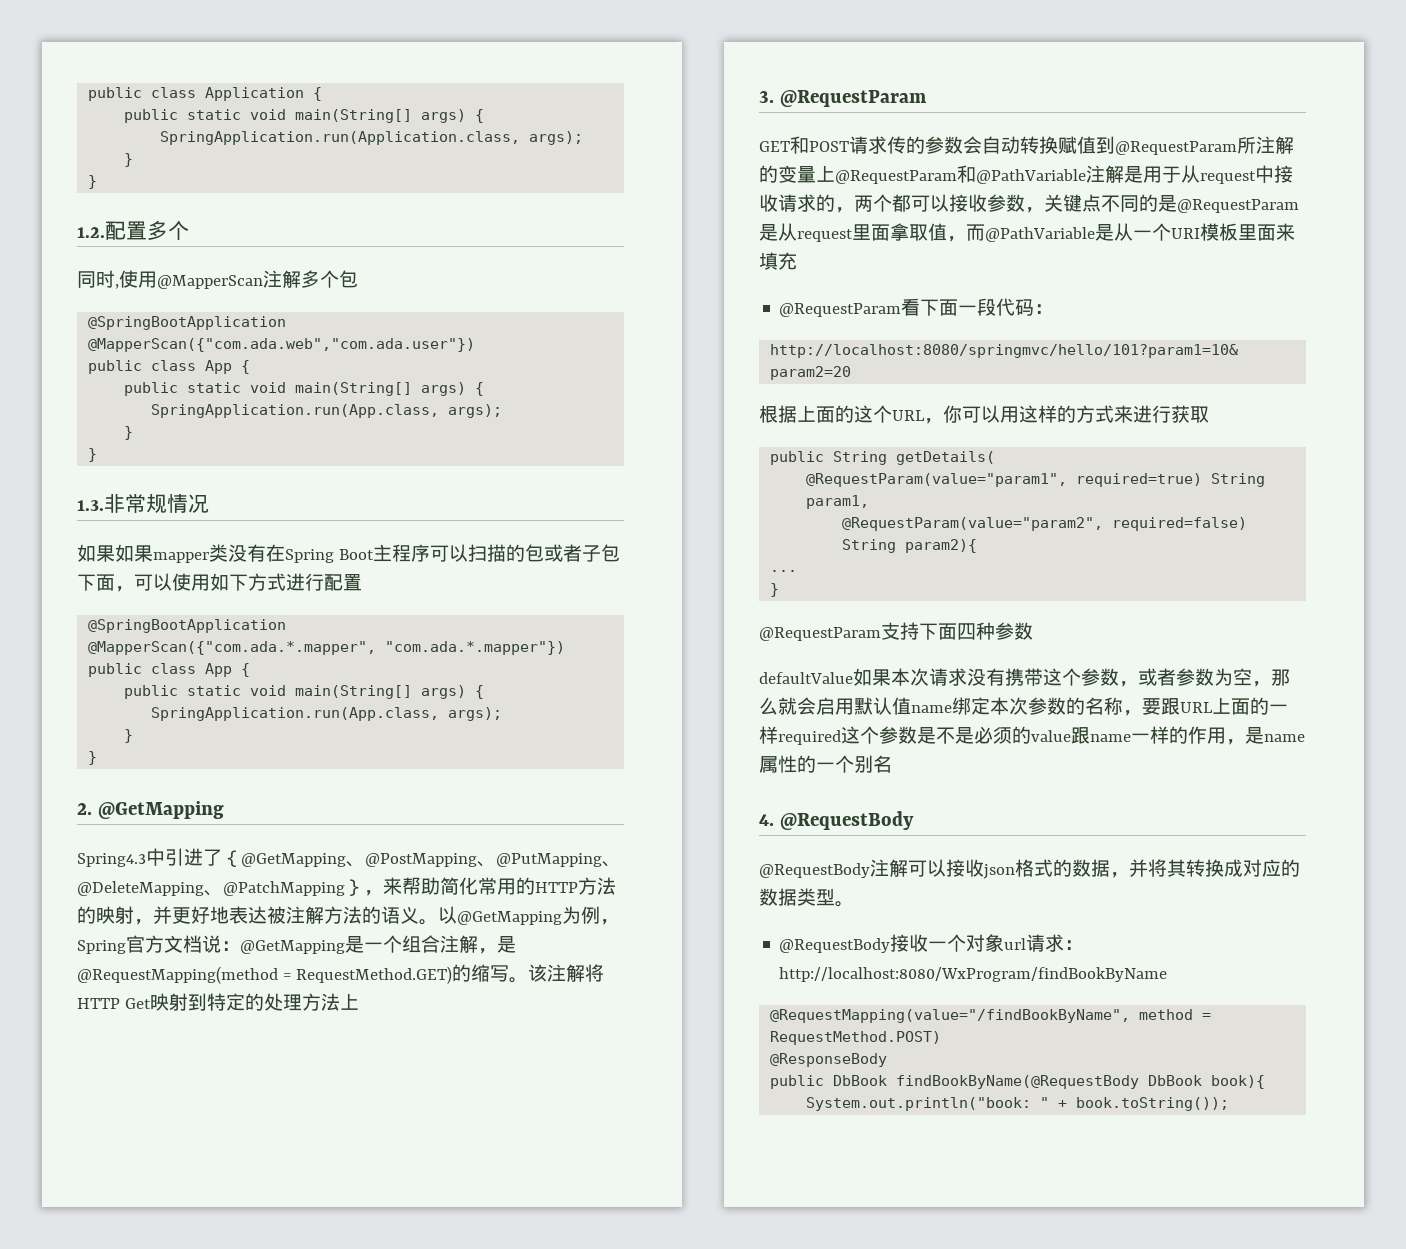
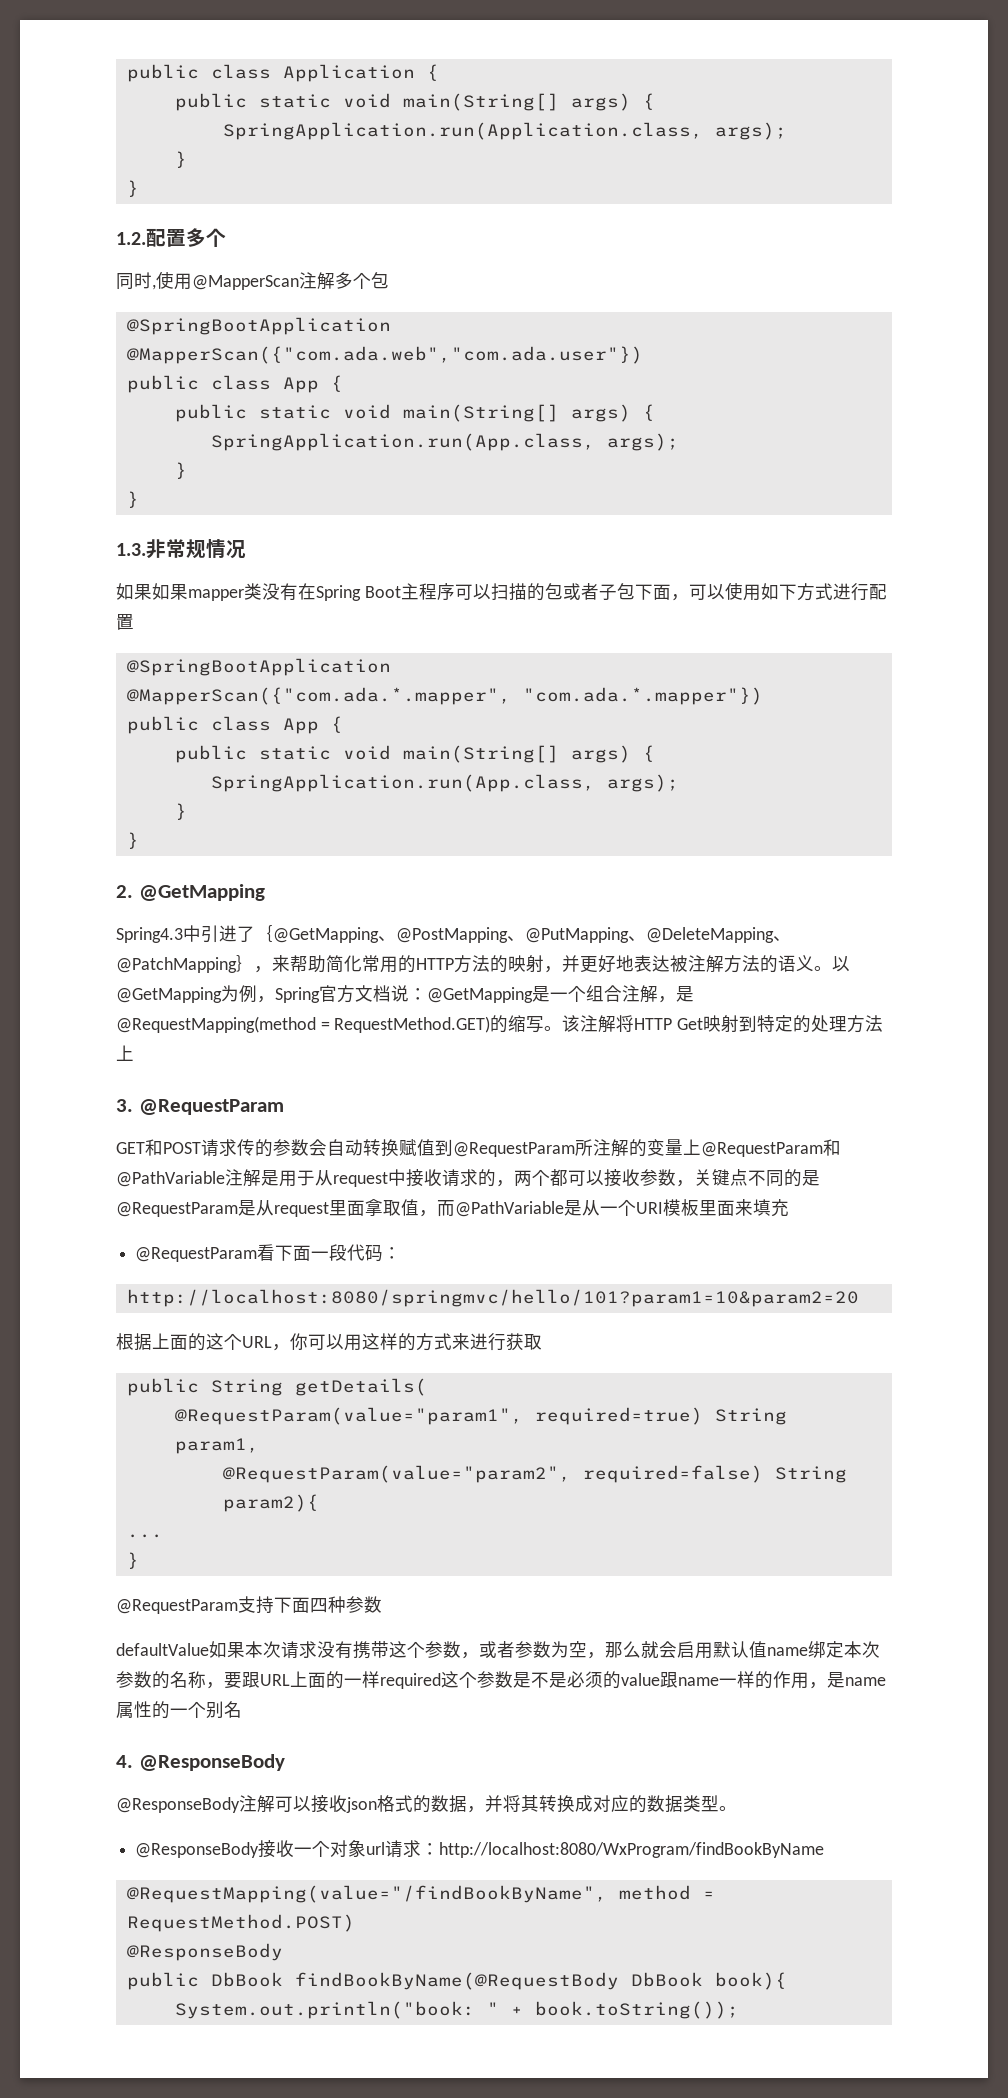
[779,811,914,830] [759,863,870,878] @RequestBody // @RequestBody -> [138,1754,285,1771] [116,1797,240,1813] @ResponseBody // @ResponseBody
[779,938,891,953] @RequestBody -> [135,1842,260,1858] @ResponseBody

